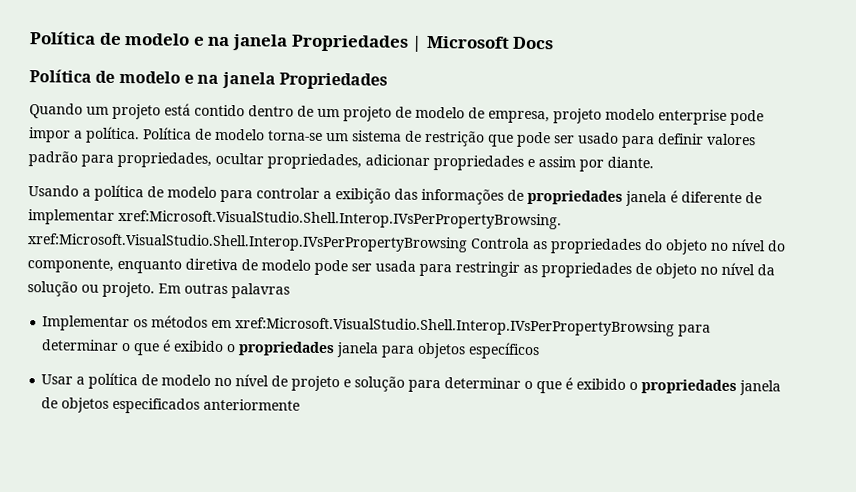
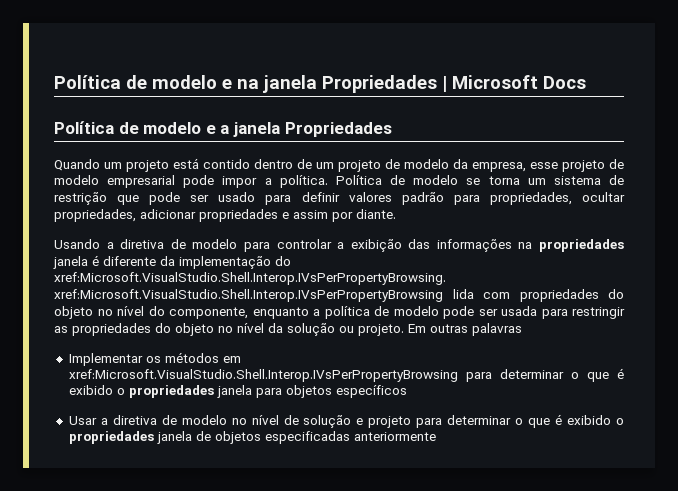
[197,74,220,84] na -> [220,125,230,134] a
[468,107,727,125] de empresa, projeto modelo enterprise -> [453,159,624,172] [54,175,176,188] da empresa, esse projeto de modelo empresarial
[268,130,323,141] torna-se -> [466,176,520,185] se torna
[94,184,144,202] política -> [120,239,165,249] diretiva
[507,189,524,201] de -> [518,242,533,249] na
[745,192,762,204] [28,209,562,230] [27,233,548,253] de implementar xref:Microsoft.VisualStudio.Shell.Interop.IVsPerPropertyBrowsing. xref:Microsoft.VisualStudio.Shell.Interop.IVsPerPropertyBrowsing Controla as -> [160,256,291,269] [54,272,446,285] [54,289,510,302] da implementação do xref:Microsoft.VisualStudio.Shell.Interop.IVsPerPropertyBrowsing. xref:Microsoft.VisualStudio.Shell.Interop.IVsPerPropertyBrowsing lida com
[185,258,238,271] diretiva -> [313,306,370,319] a política
[635,263,652,275] de -> [155,323,171,333] do
[88,372,139,390] política -> [112,415,157,425] diretiva
[291,375,406,392] projeto e solução -> [303,415,412,428] solução e projeto
[112,397,201,414] especificados -> [264,431,350,444] especificadas

